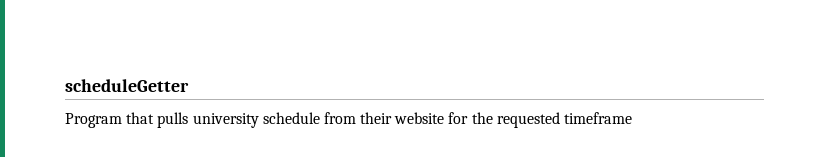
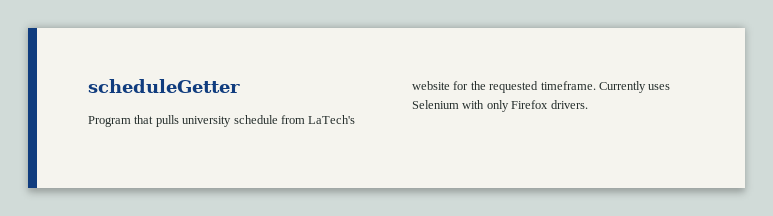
[360,112,393,124] their -> [308,115,356,124] LaTech's
[564,112,633,124] timeframe -> [540,81,671,93] [412,100,588,112] timeframe. Currently uses Selenium with only Firefox drivers.

